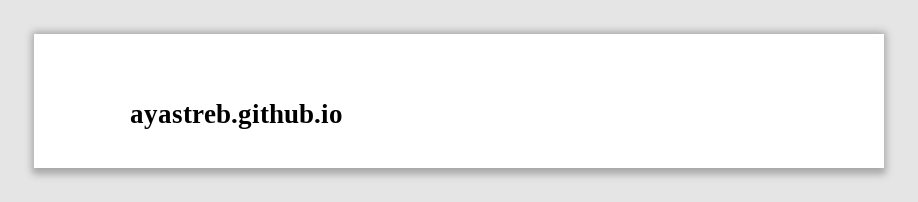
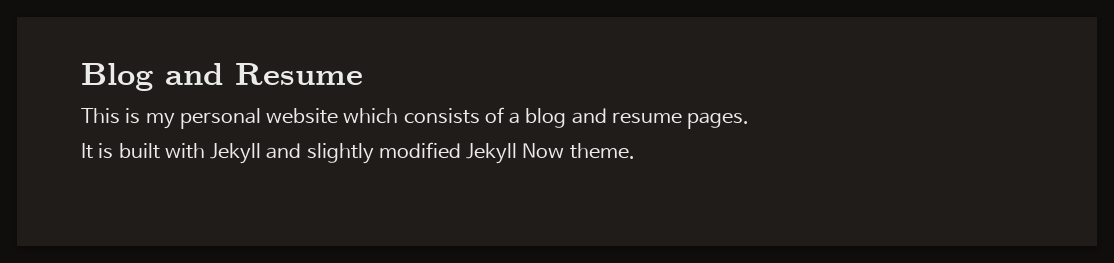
[130,104,343,129] ayastreb.github.io -> [81,63,363,91] [81,107,750,129] [81,142,635,164] Blog and Resume // This is my personal website which consists of a blog and resume pages. // It is built with Jekyll and slightly modified Jekyll Now theme.

